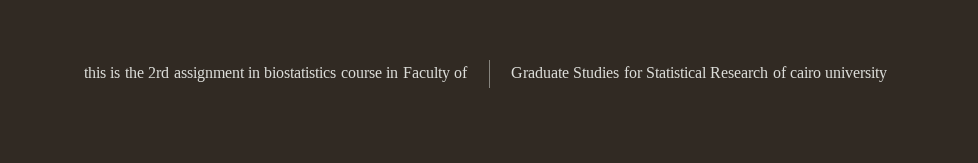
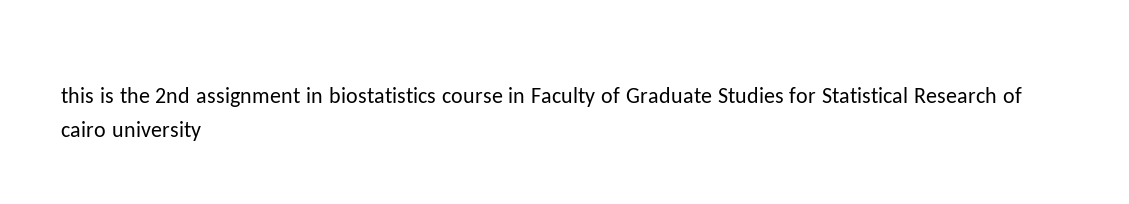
[148,67,170,78] 2rd -> [155,87,191,103] 2nd

